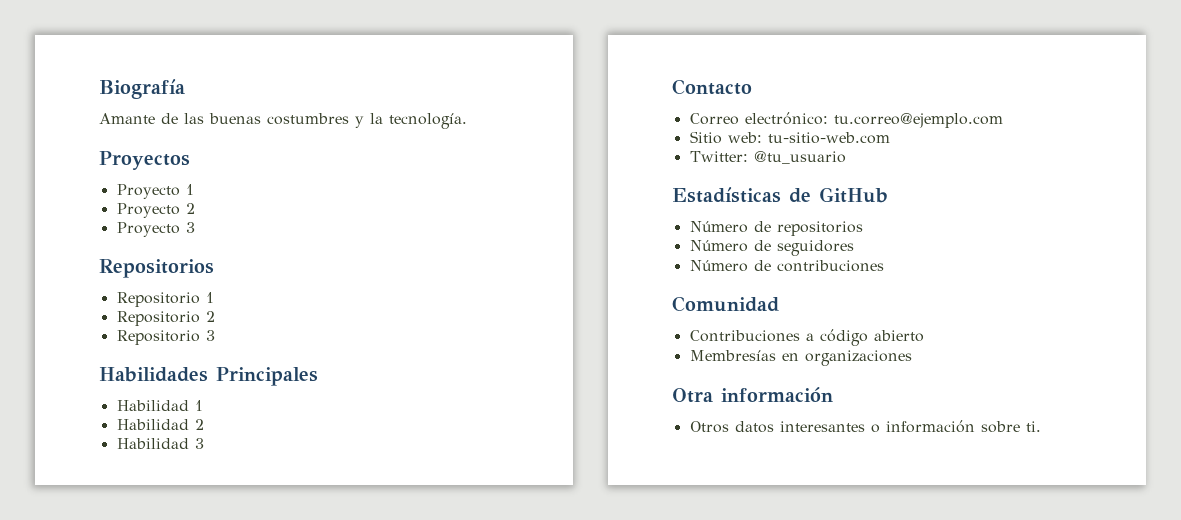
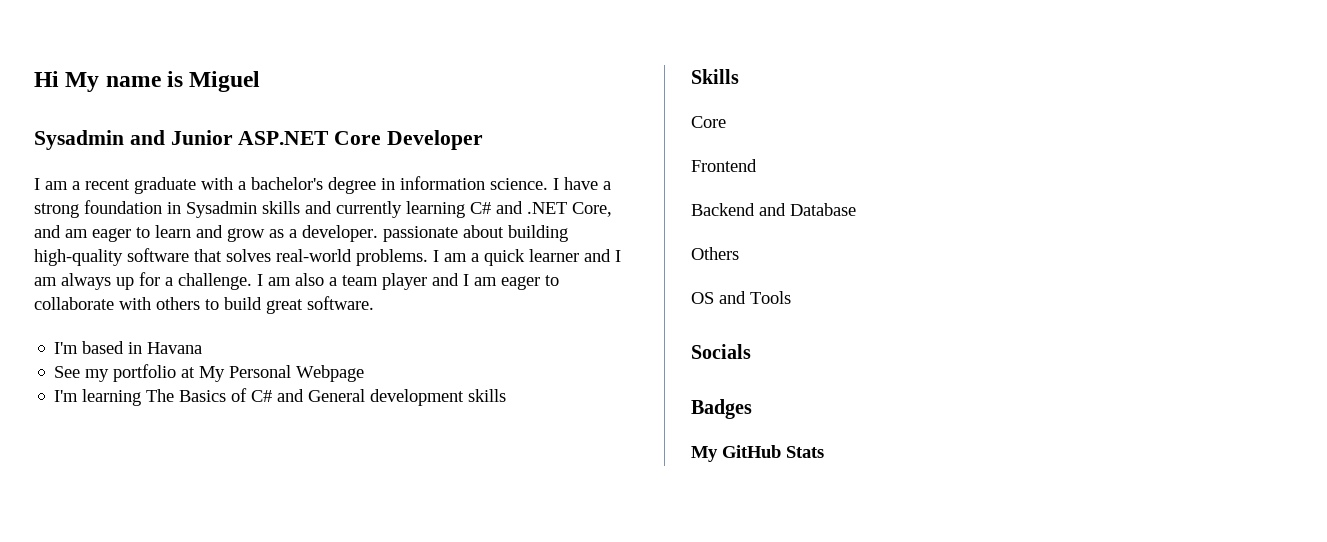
[99,79,185,99] [99,113,467,129] [99,151,190,170] [116,184,194,199] [116,203,195,218] [116,222,195,237] [99,259,214,278] [116,292,214,307] [116,311,215,326] [116,330,215,345] [99,367,318,386] [116,400,203,411] [116,419,204,430] [116,438,204,449] [672,79,752,95] [689,112,1003,128] [689,131,890,144] [689,151,846,164] [672,187,888,203] [689,221,863,236] [689,240,854,256] [689,260,884,272] [672,296,779,312] [689,329,924,346] [689,350,912,366] [672,387,833,403] [689,420,1041,433] Biografía // Amante de las buenas costumbres y la tecnología. // Proyectos // Proyecto 1 // Proyecto 2 // Proyecto 3 // Repositorios // Repositorio 1 // Repositorio 2 // Repositorio 3 // Habilidades Principales // Habilidad 1 // Habilidad 2 // Habilidad 3 // Contacto // Correo electrónico: tu.correo@ejemplo.com // Sitio web: tu-sitio-web.com // Twitter: @tu_usuario // Estadísticas de GitHub // Número de repositorios // Número de seguidores // Número de contribuciones // Comunidad // Contribuciones a código abierto // Membresías en organizaciones // Otra información // Otros datos interesantes o información sobre ti. -> [34,71,261,92] [34,130,484,150] [34,176,611,194] [34,200,612,218] [34,225,568,242] [34,248,621,266] [34,272,559,290] [34,296,374,314] [54,341,203,354] [54,364,365,382] [54,388,507,406] [691,69,739,84] [691,116,726,128] [691,159,757,172] [691,203,856,216] [691,247,739,260] [691,291,791,304] [691,344,751,359] [691,399,752,419] [691,445,824,462] Hi My name is Miguel // Sysadmin and Junior ASP.NET Core Developer // I am a recent graduate with a bachelor's degree in information science. I have a strong foundation in Sysadmin skills and currently learning C# and .NET Core, and am eager to learn and grow as a developer. passionate about building high-quality software that solves real-world problems. I am a quick learner and I am always up for a challenge. I am also a team player and I am eager to collaborate with others to build great software. // I'm based in Havana // See my portfolio at My Personal Webpage // I'm learning The Basics of C# and General development skills // Skills // Core // Frontend // Backend and Database // Others // OS and Tools // Socials // Badges // My GitHub Stats

